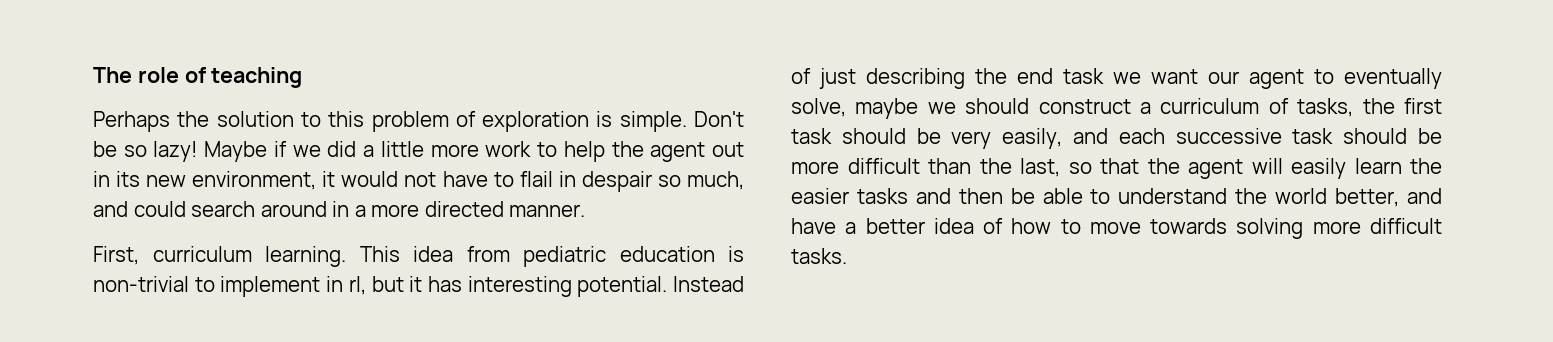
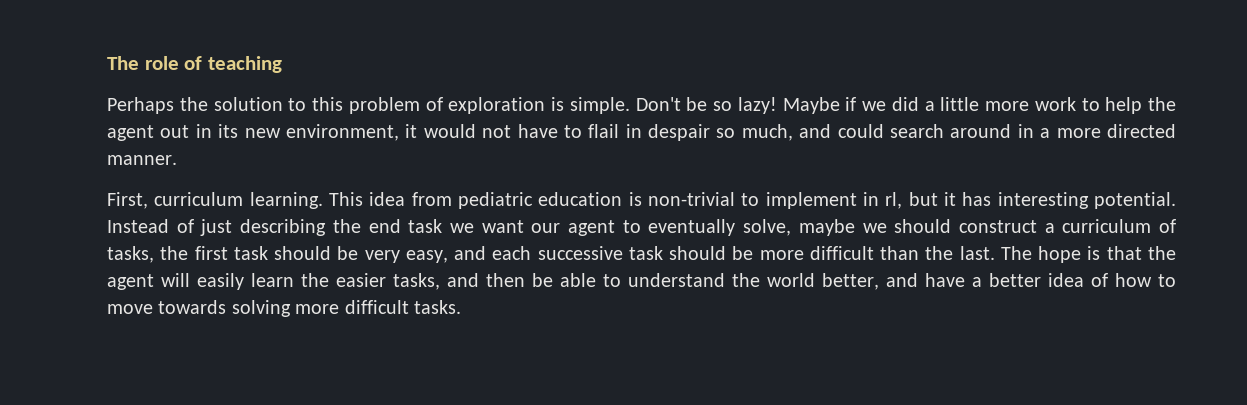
[1002,128,1063,149] easily, -> [405,250,448,263] easy,
[1020,158,1092,177] last, so -> [959,246,1101,263] last. The hope is
[856,188,908,204] tasks -> [393,273,440,290] tasks,

